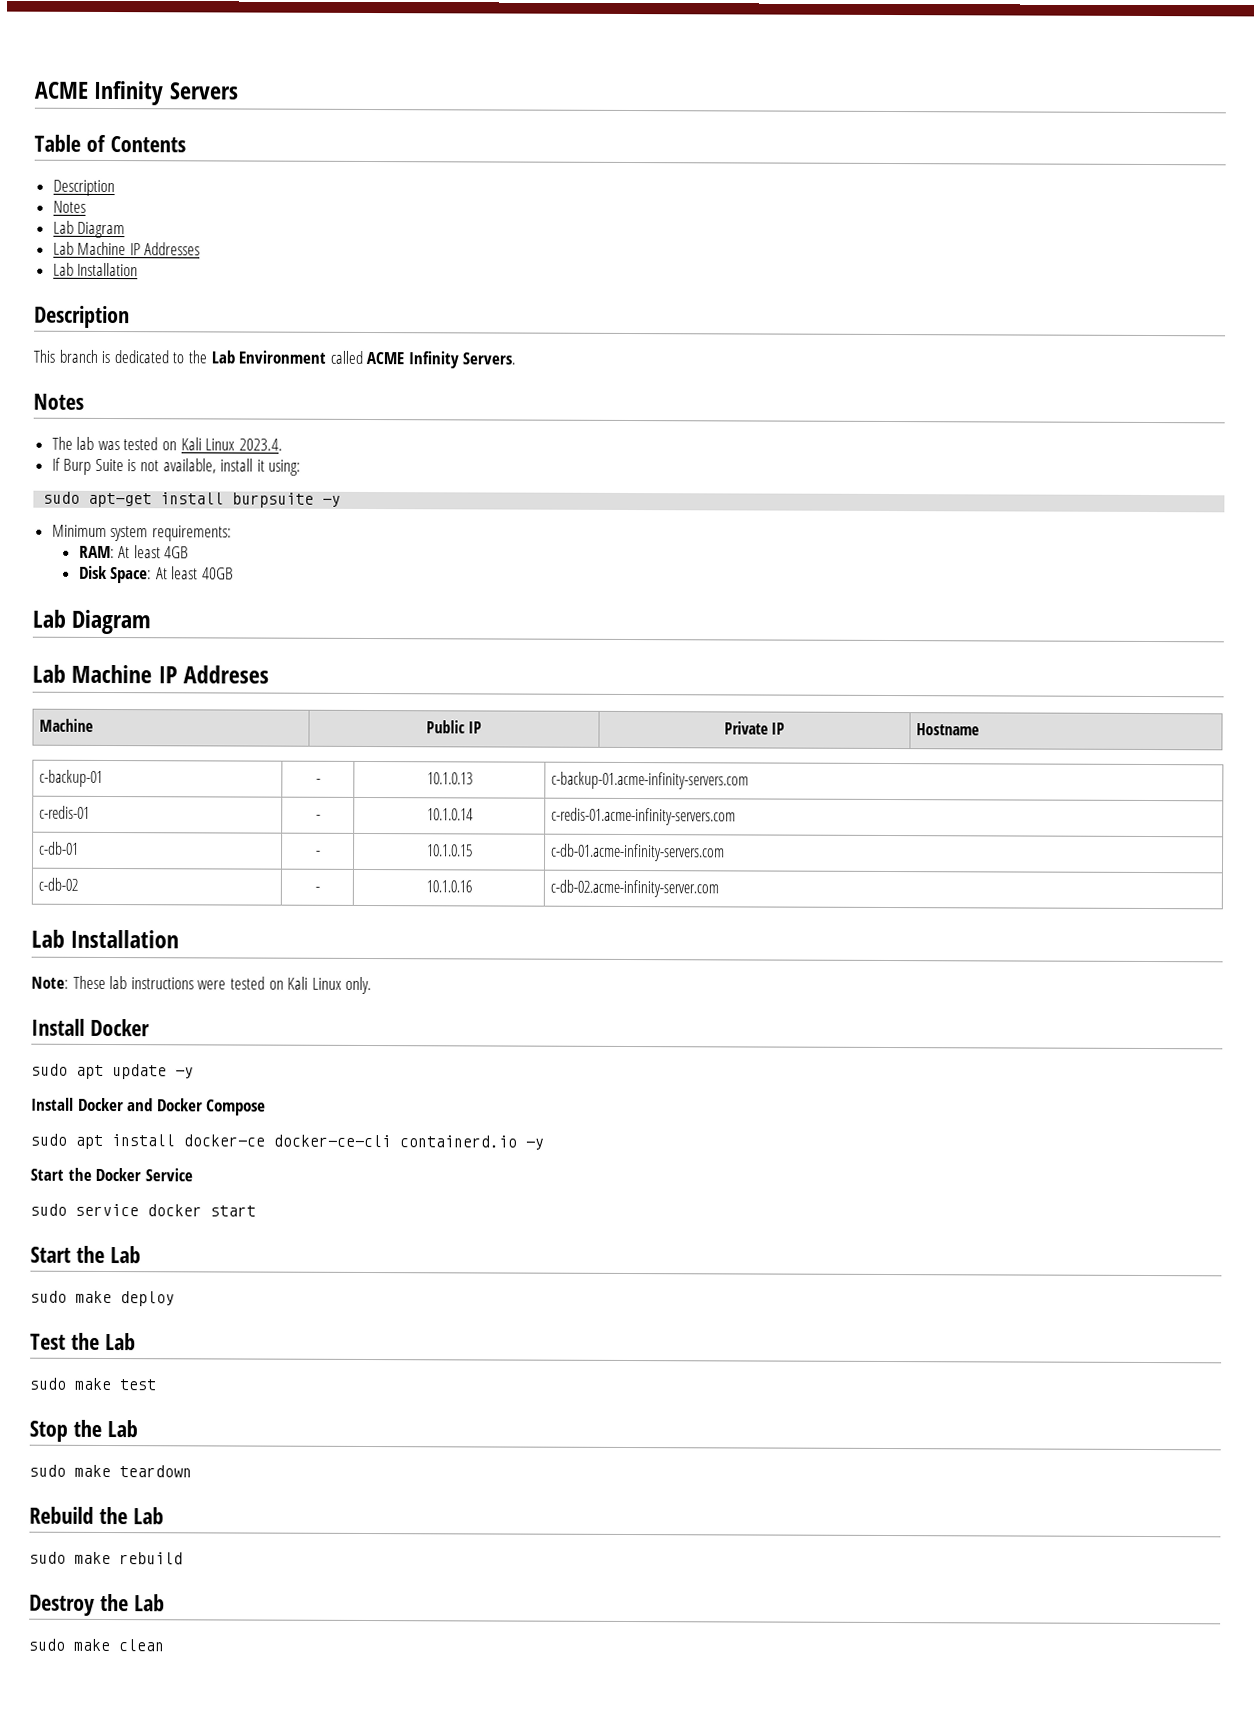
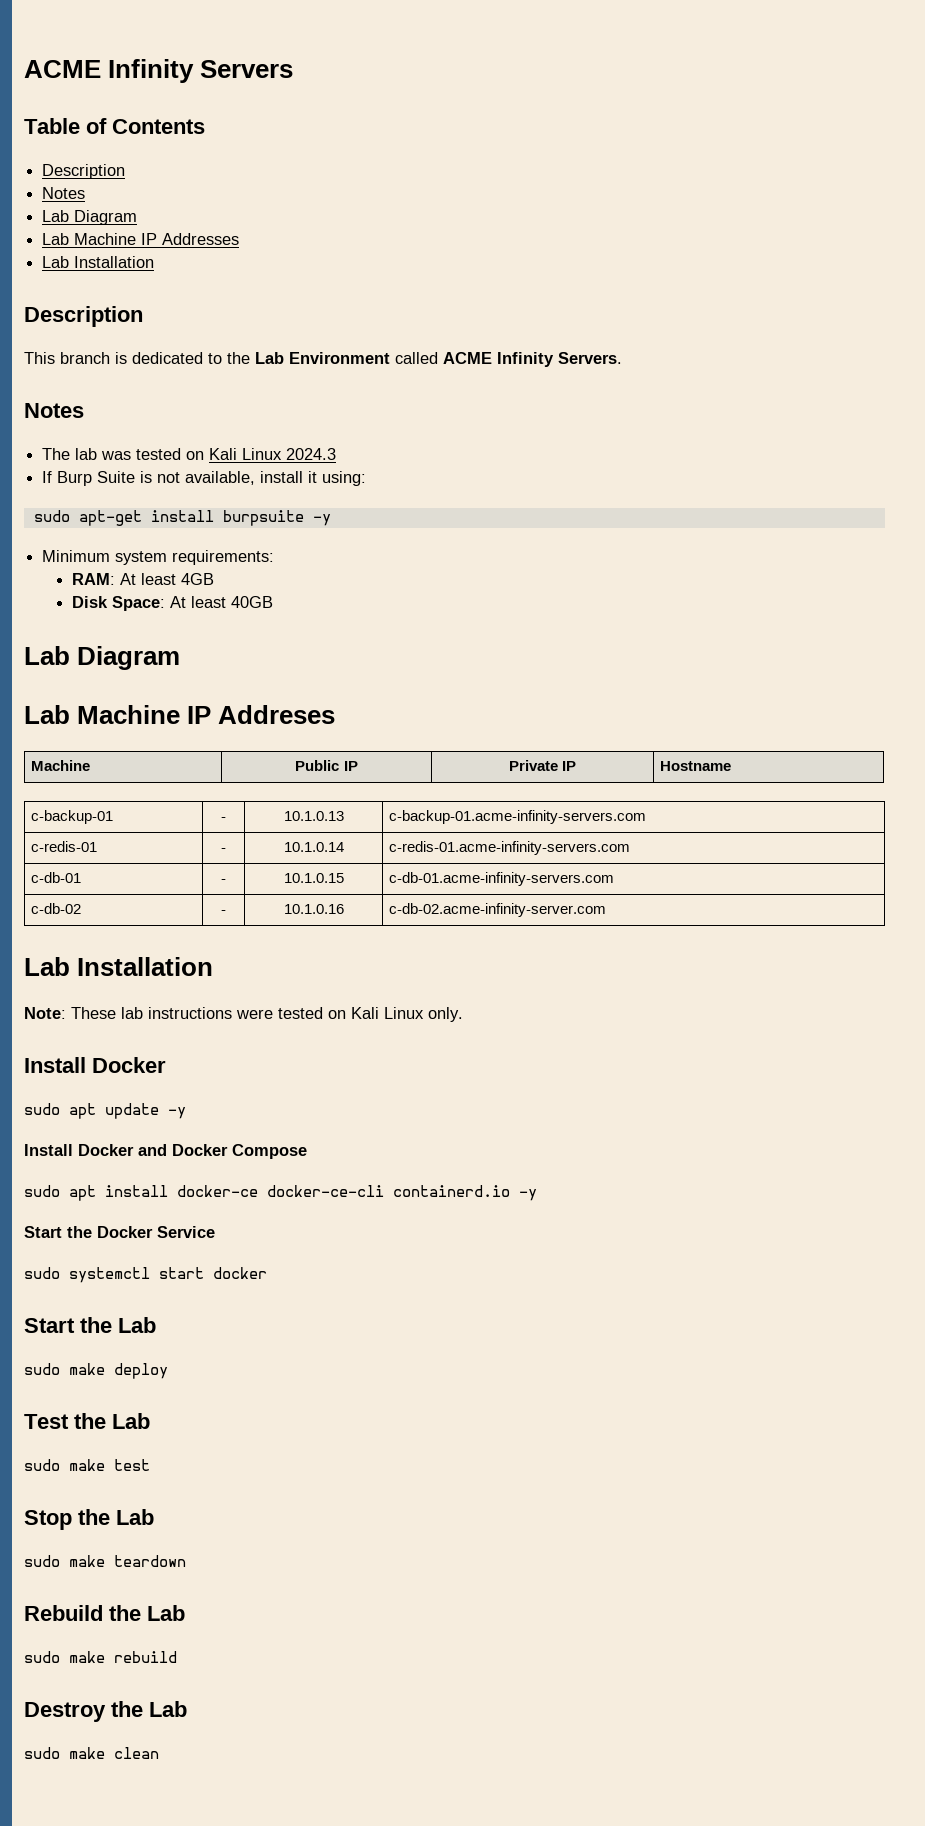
[238,438,283,451] 2023.4. -> [286,448,337,460] 2024.3
[75,1203,139,1217] service -> [69,1267,204,1283] systemctl start
[210,1205,256,1217] start -> (267, 1273) none

